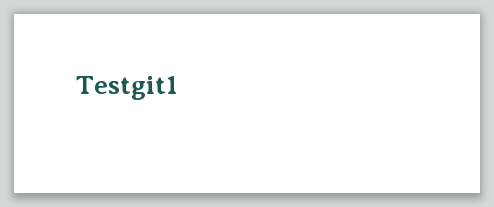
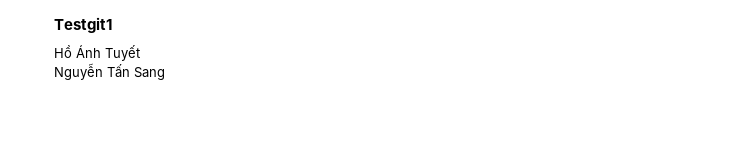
(178, 88) none -> [54,45,140,61] [54,63,165,80] // Hồ Ánh Tuyết // Nguyễn Tấn Sang

